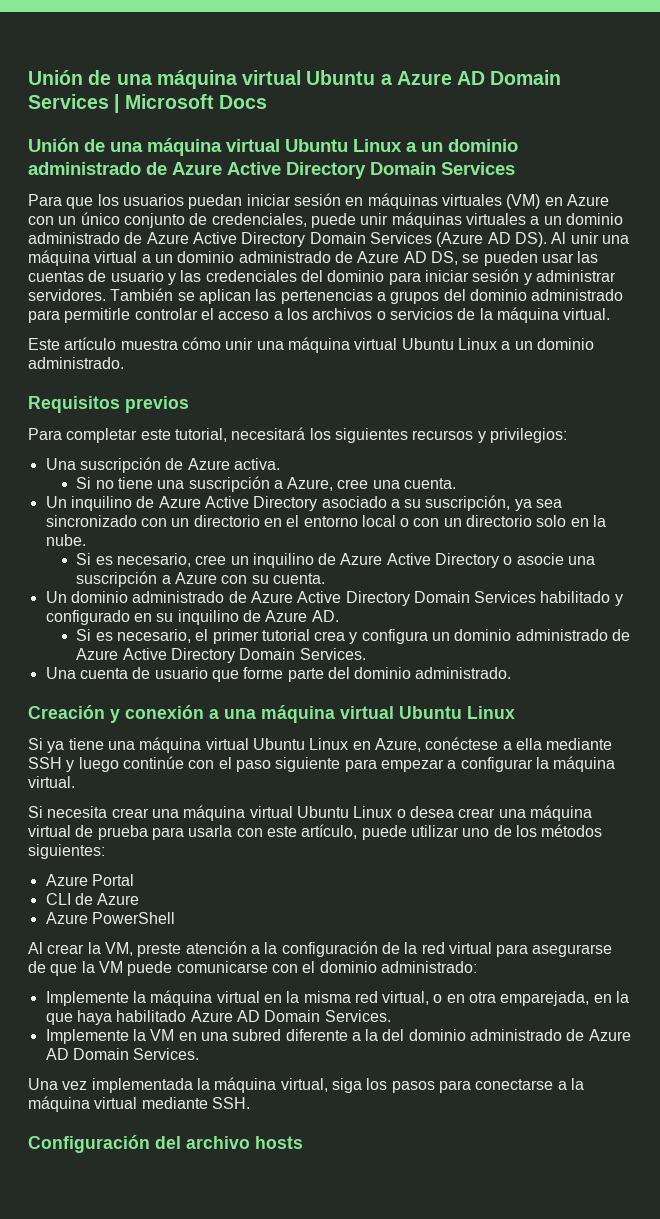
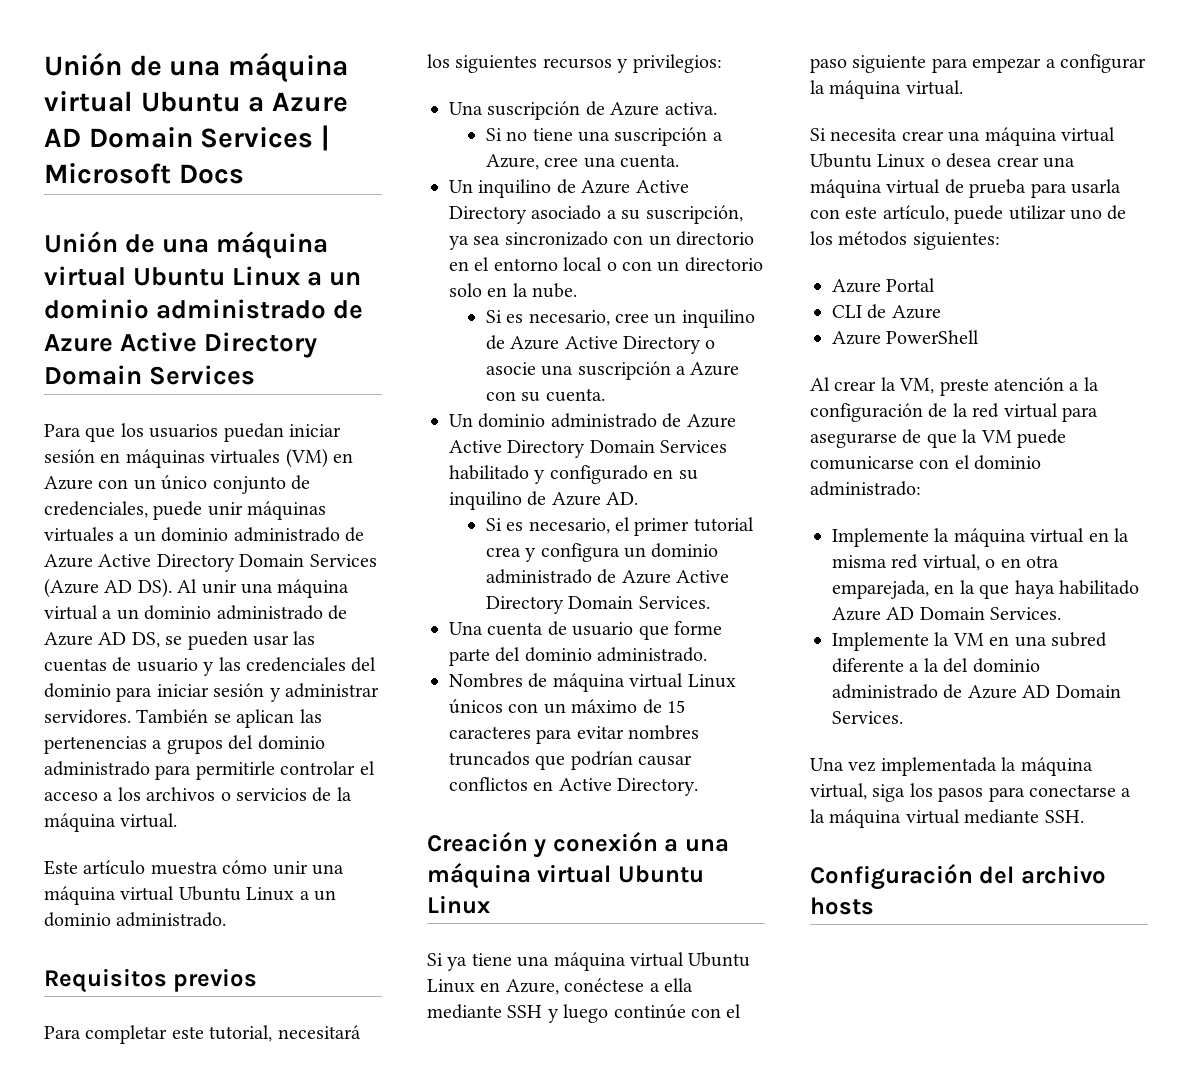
(512, 673) none -> [449,673,736,692] [449,699,685,714] [449,725,700,744] [449,751,693,770] [449,777,699,796] // Nombres de máquina virtual Linux únicos con un máximo de 15 caracteres para evitar nombres truncados que podrían causar conflictos en Active Directory.

